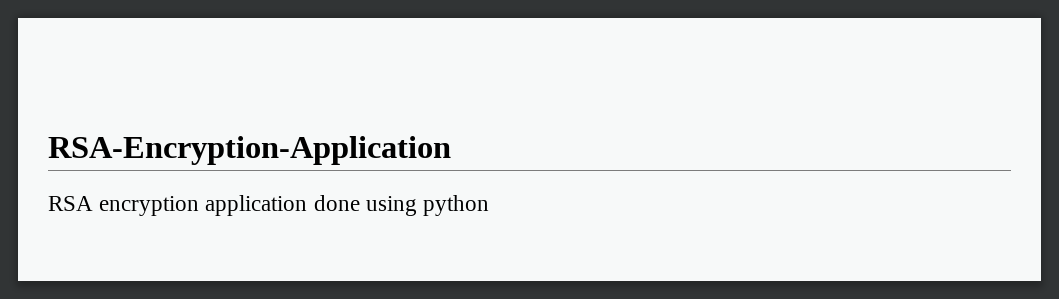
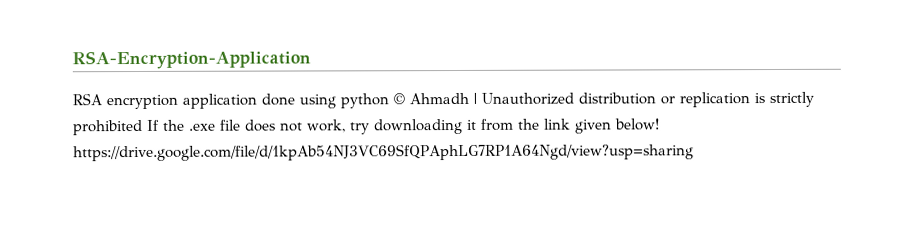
(490, 205) none -> [393,91,814,108] [72,118,660,136] [73,143,694,162] © Ahmadh | Unauthorized distribution or replication is strictly prohibited If the .exe file does not work, try downloading it from the link given below! https://drive.google.com/file/d/1kpAb54NJ3VC69SfQPAphLG7RP1A64Ngd/view?usp=sharing

